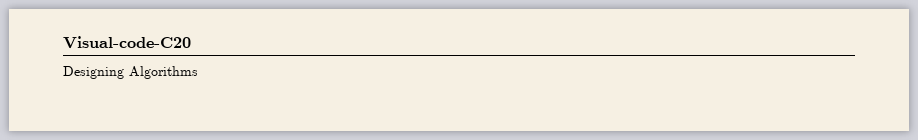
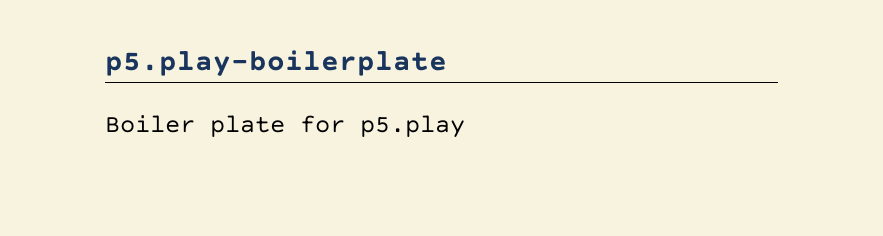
[63,36,191,49] [63,66,198,79] Visual-code-C20 // Designing Algorithms -> [105,50,447,76] [105,115,465,138] p5.play-boilerplate // Boiler plate for p5.play

